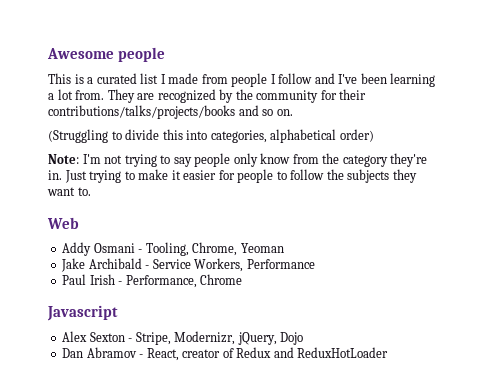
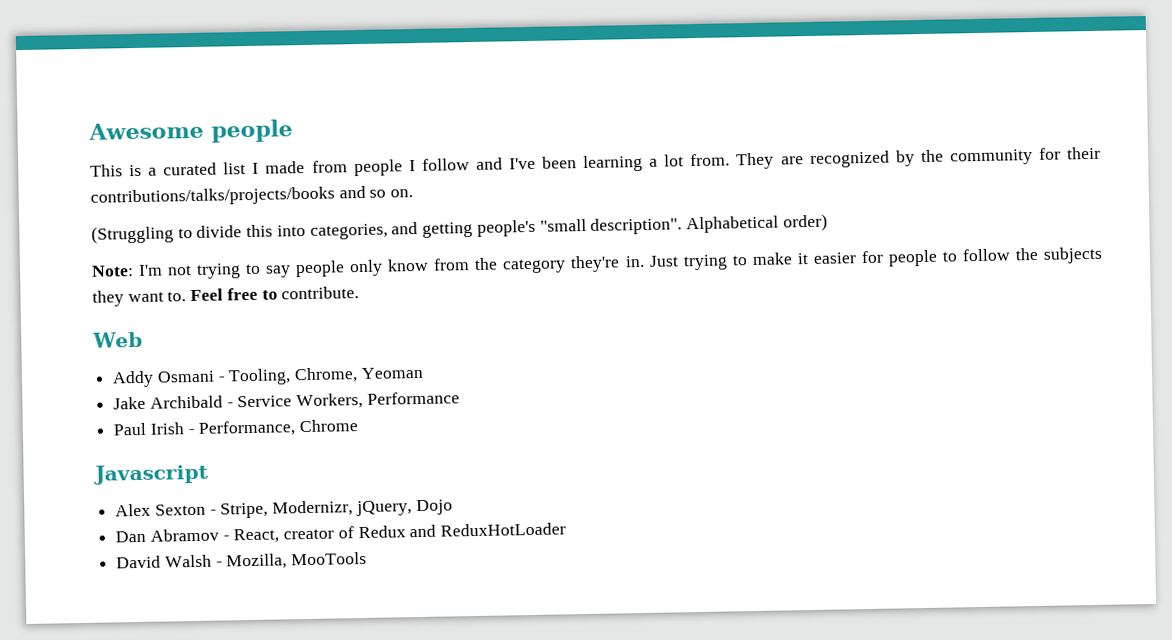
[270,129,337,143] alphabetical -> [391,215,779,238] and getting people's "small description". Alphabetical
(91, 191) none -> [190,286,360,302] Feel free to contribute.
(389, 352) none -> [116,551,368,570] // David Walsh - Mozilla, MooTools

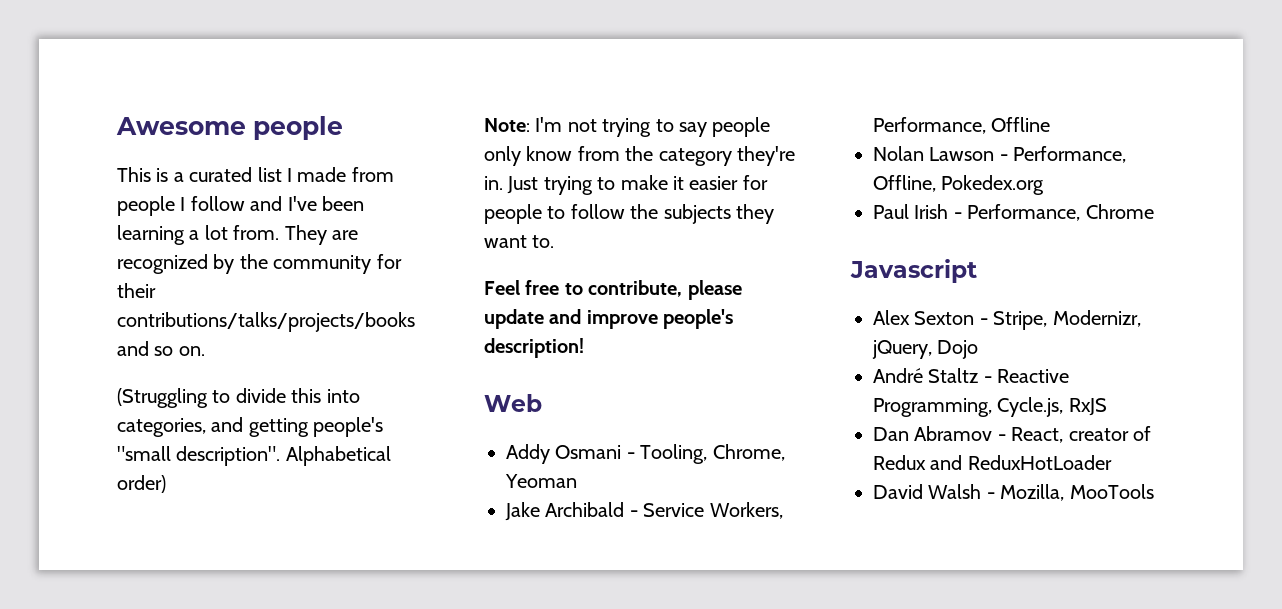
(187, 296) none -> (555, 241) //
[281,286,360,300] contribute. -> [588,280,742,300] [484,309,734,329] [484,338,584,358] contribute, please update and improve people's description!
[366,391,460,405] Performance -> [873,117,1051,134] [873,146,1127,163] [873,175,1045,195] Performance, Offline // Nolan Lawson - Performance, Offline, Pokedex.org
(453, 507) none -> [873,368,1070,383] [873,397,1107,417] // André Staltz - Reactive Programming, Cycle.js, RxJS

